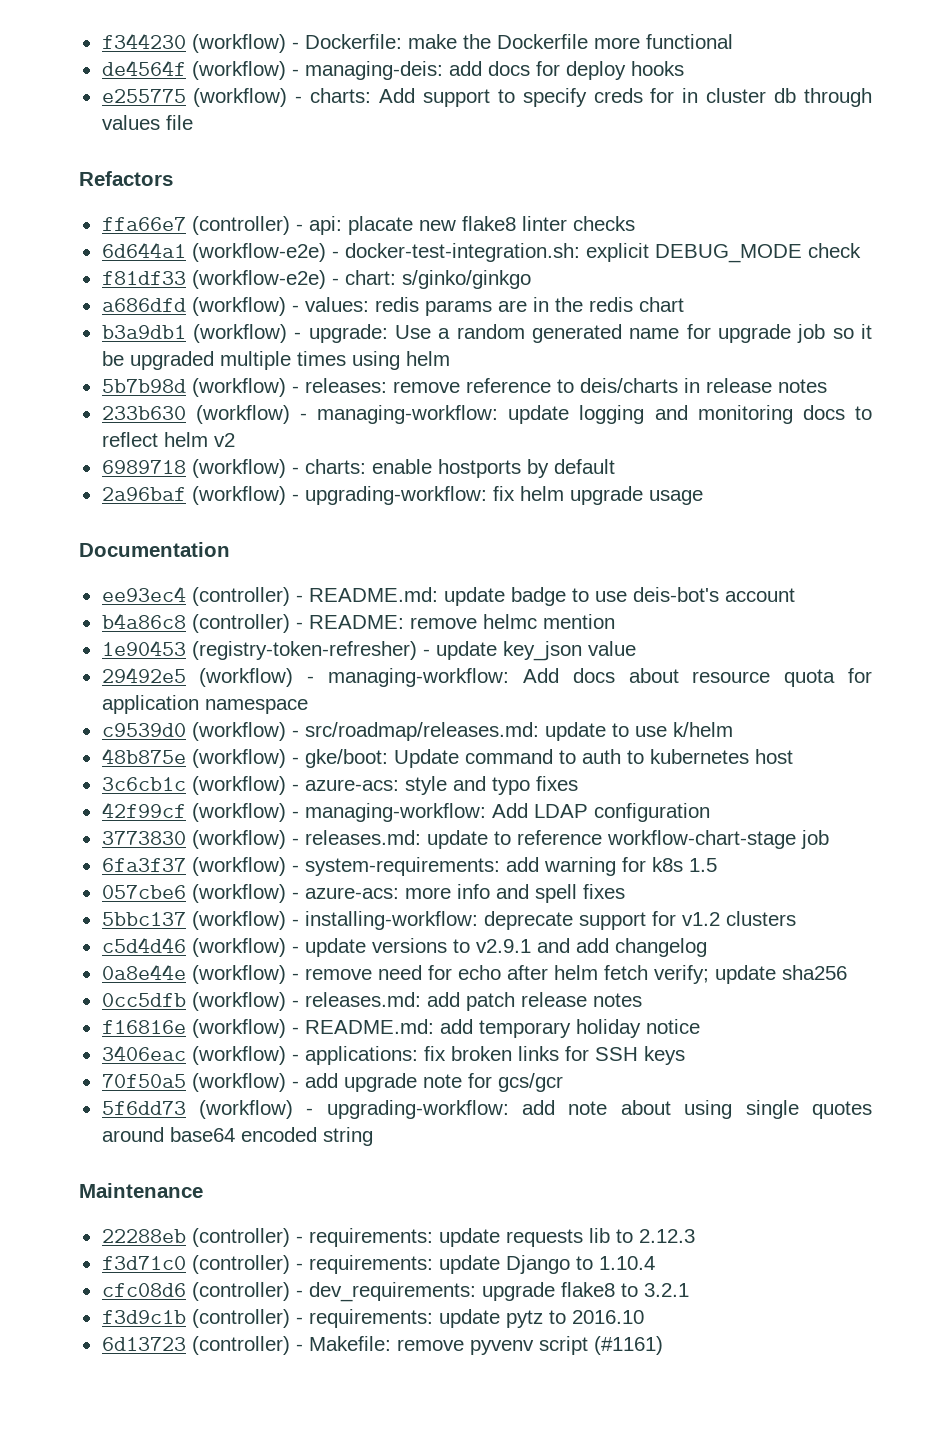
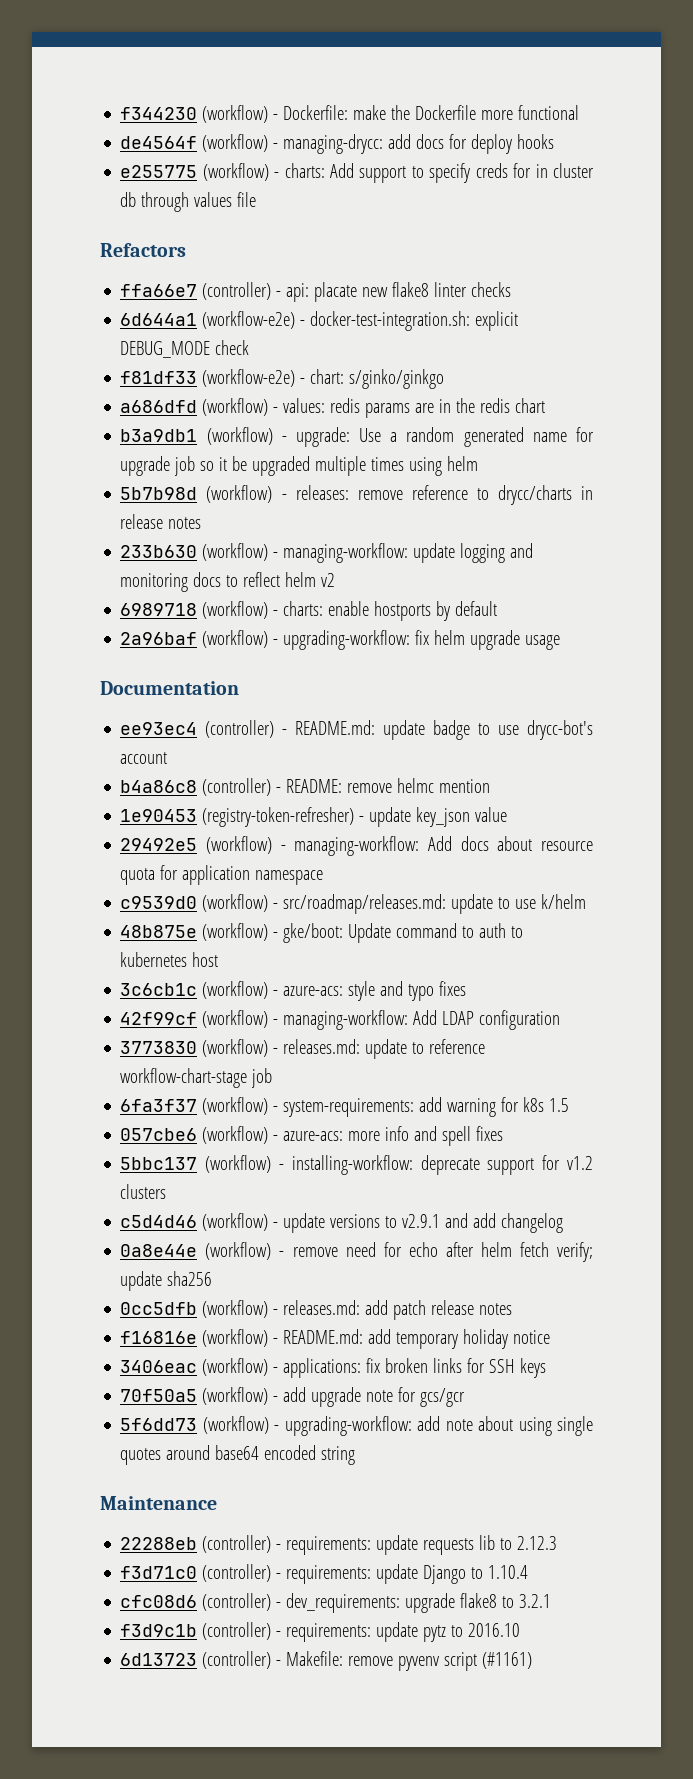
[304,61,443,80] managing-deis: -> [283,134,384,154] managing-drycc:
[579,378,678,393] deis/charts -> [497,485,572,505] drycc/charts
[632,587,719,602] deis-bot's -> [527,720,593,740] drycc-bot's

